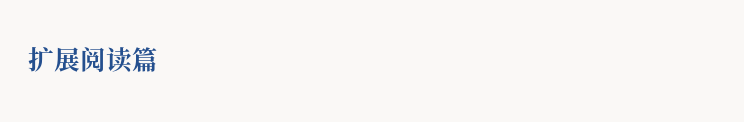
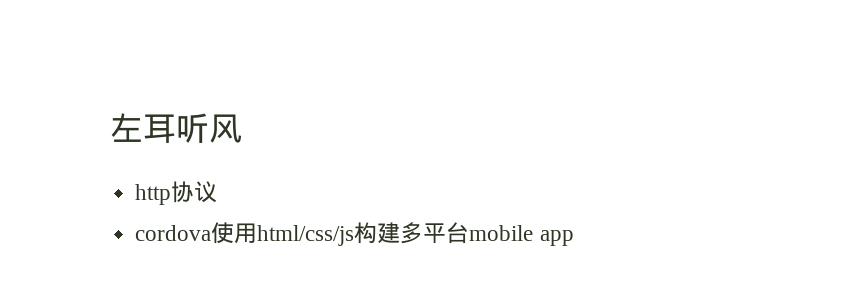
[28,47,158,73] 扩展阅读篇 -> [110,113,242,143] [135,181,218,205] [135,222,574,246] 左耳听风 // http协议 // cordova使用html/css/js构建多平台mobile app

